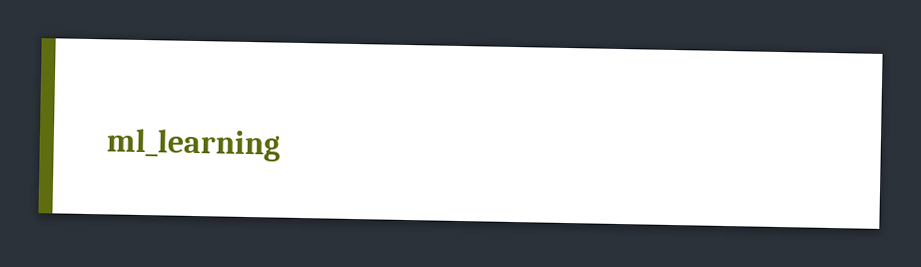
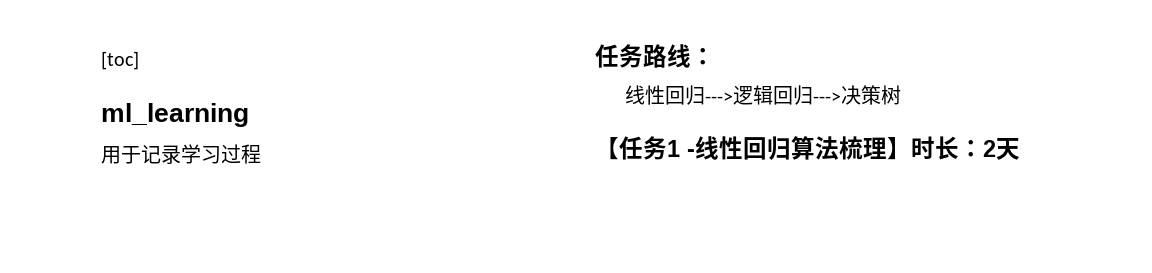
(106, 145) none -> [101,51,139,70] [toc] //
(281, 145) none -> [101,144,261,164] [595,44,715,68] [624,85,901,105] [595,136,1020,160] // 用于记录学习过程 // 任务路线： // 线性回归--->逻辑回归--->决策树 // 【任务1 -线性回归算法梳理】时长：2天

